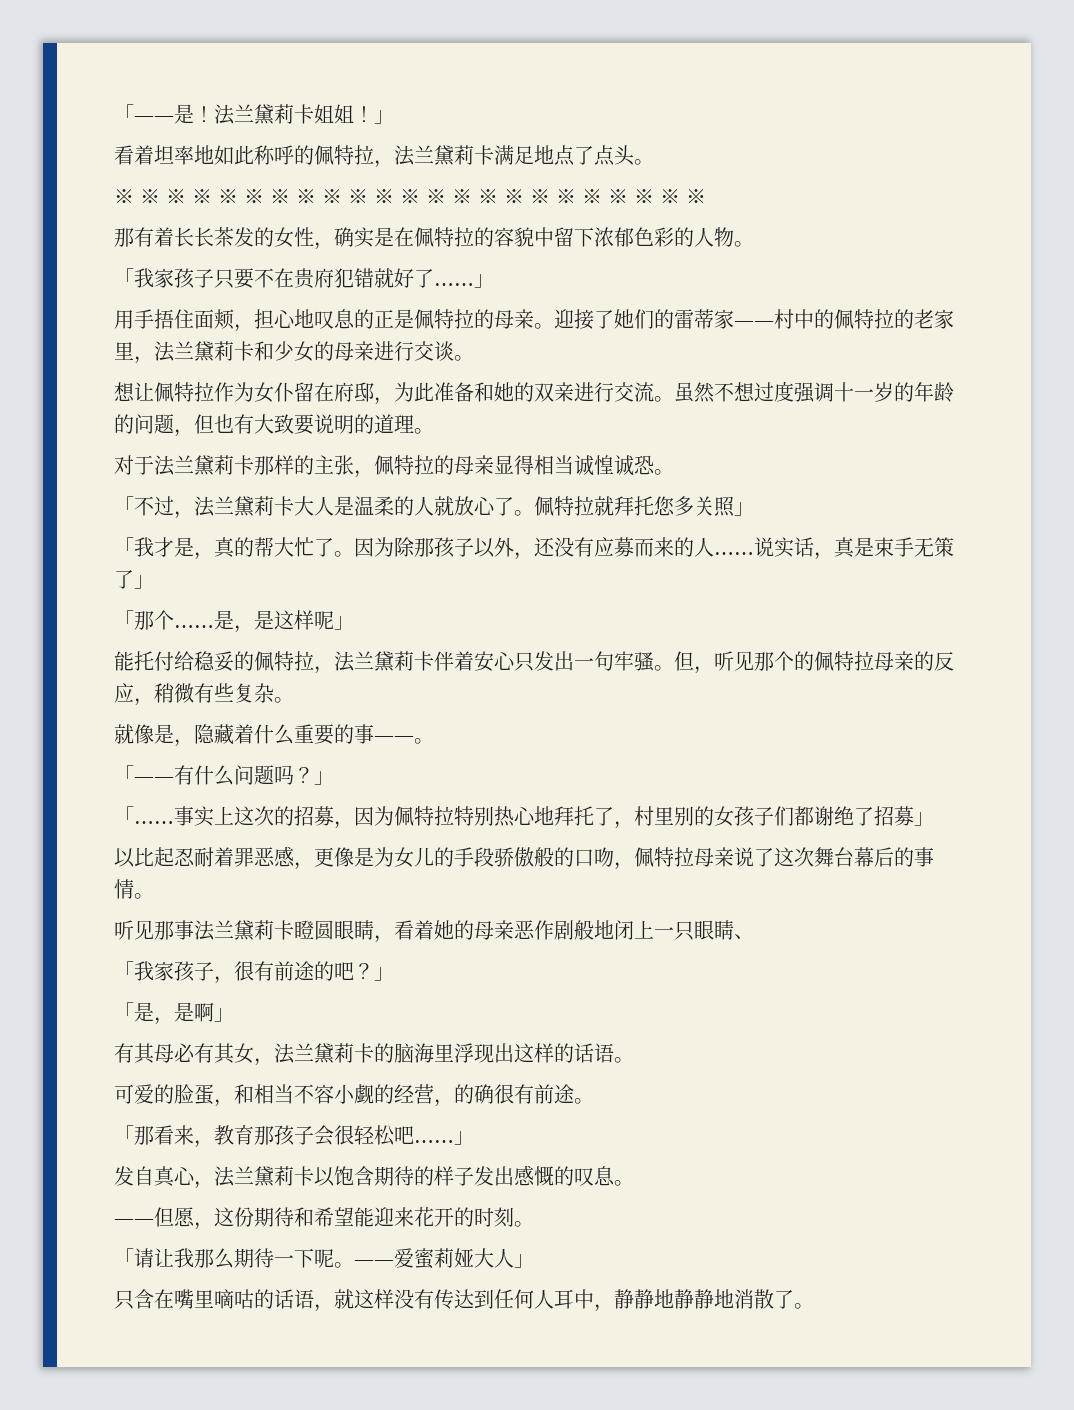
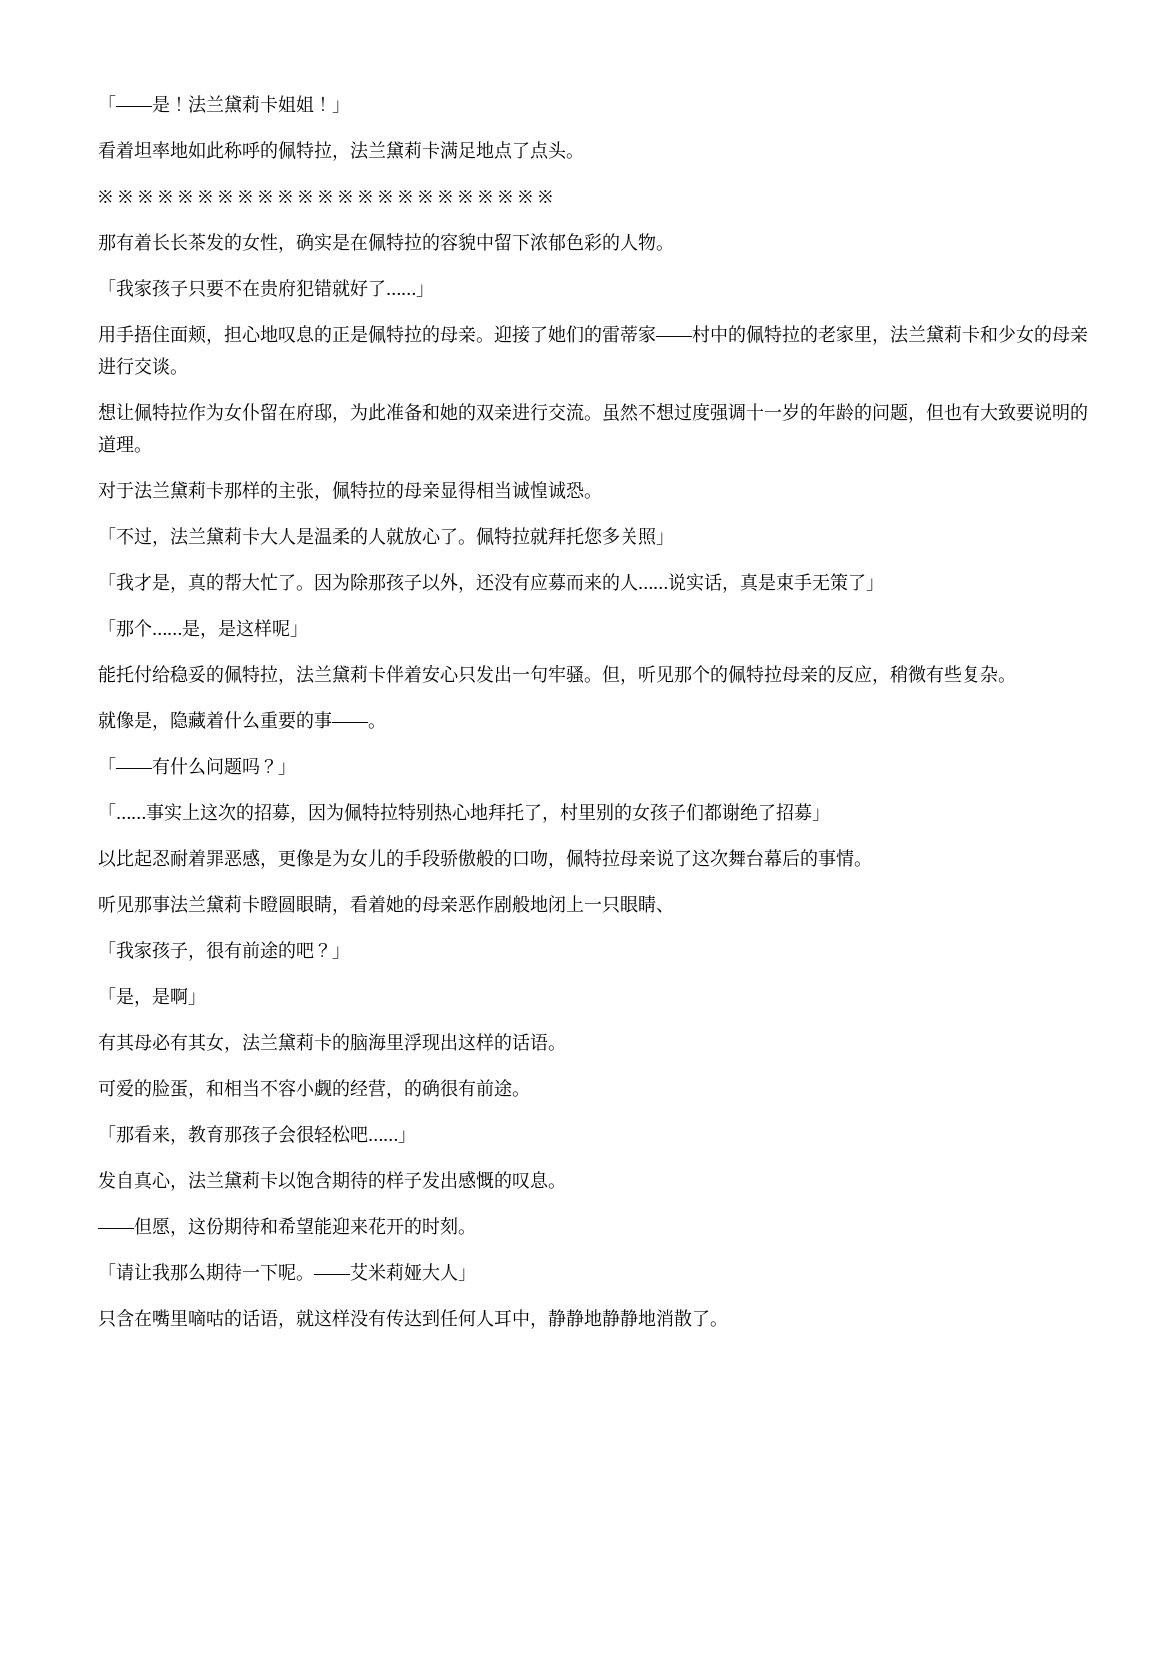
[394,1248,434,1269] 爱蜜 -> [350,1263,386,1281] 艾米

